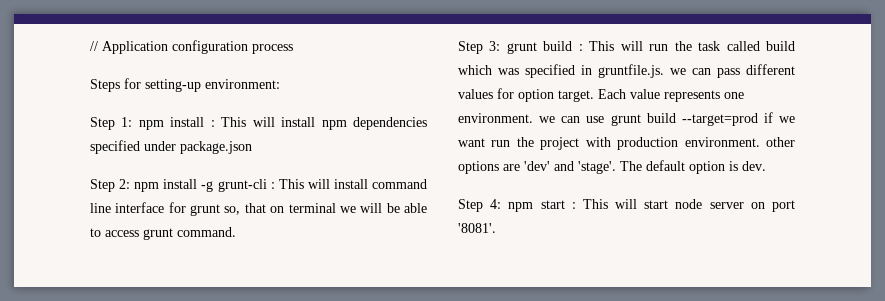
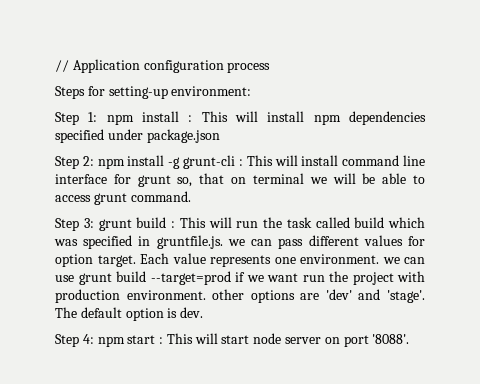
[458,223,496,233] '8081'. -> [372,334,410,344] '8088'.

